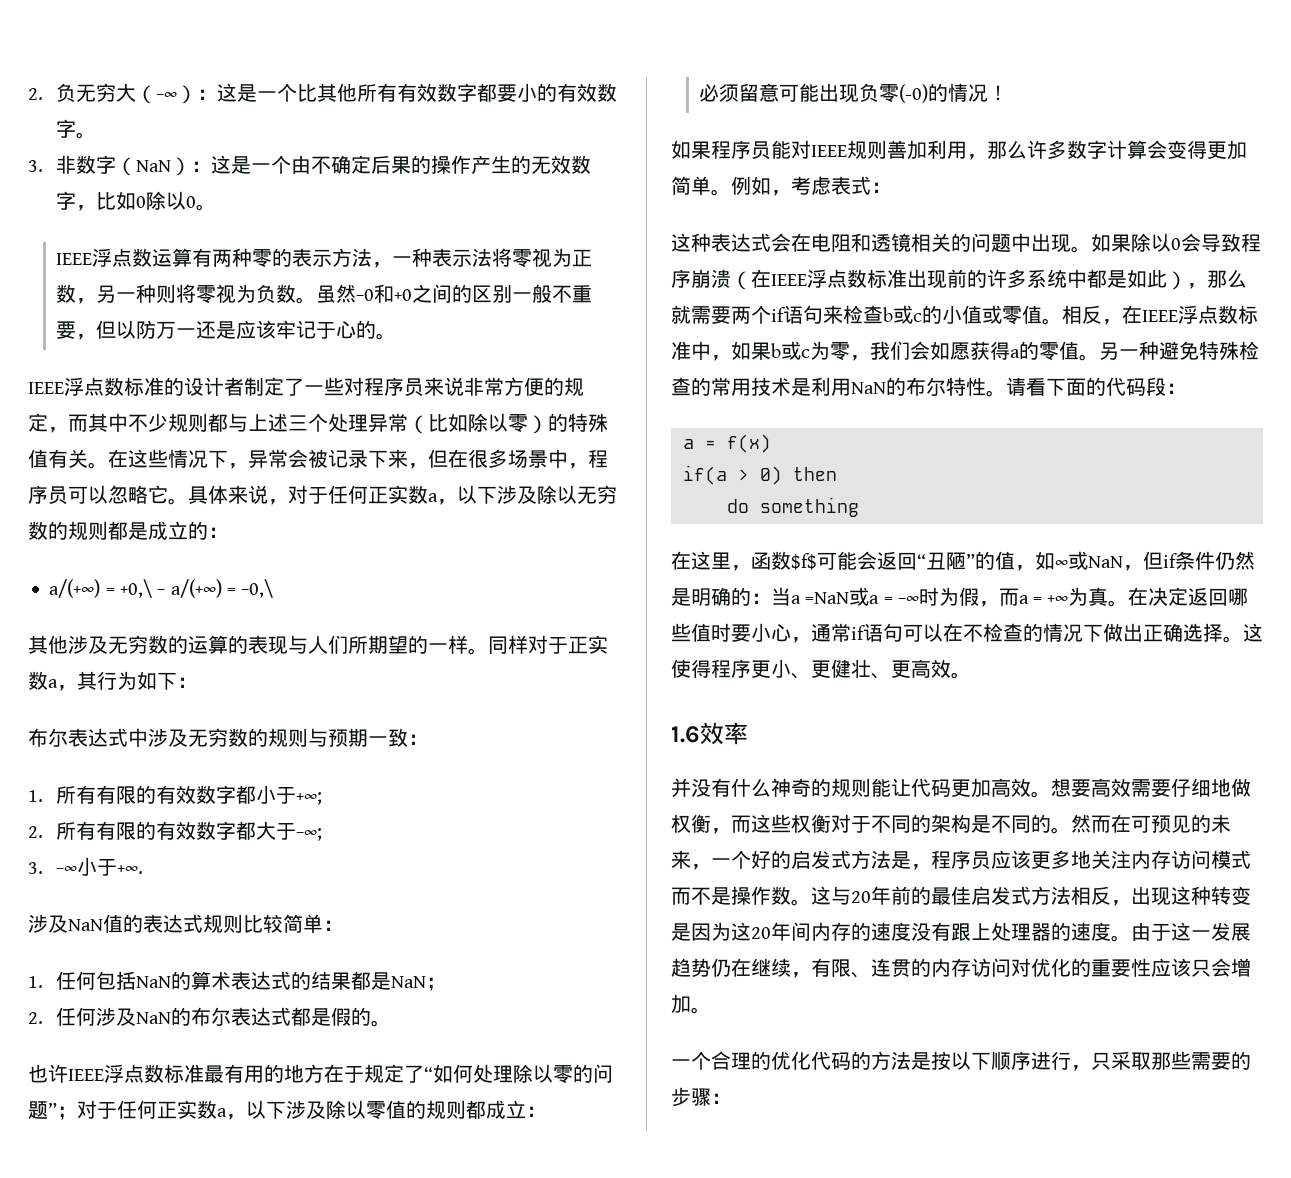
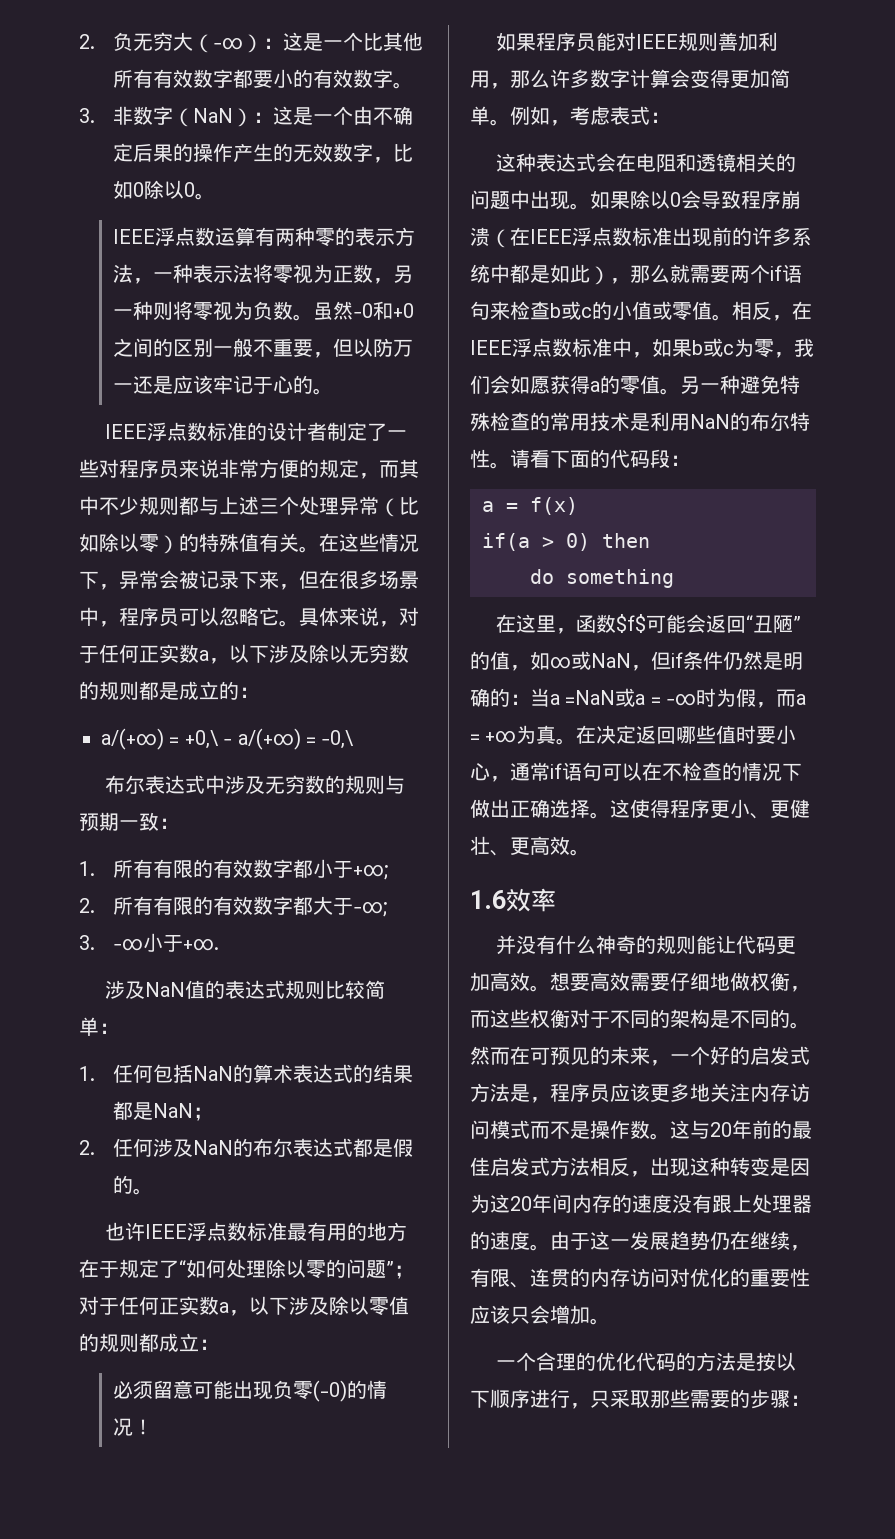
[28,635,608,655] [28,671,197,691] // 其他涉及无穷数的运算的表现与人们所期望的一样。同样对于正实数a，其行为如下： -> (355, 739) none

